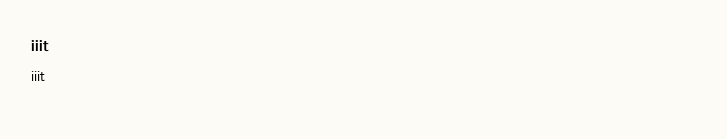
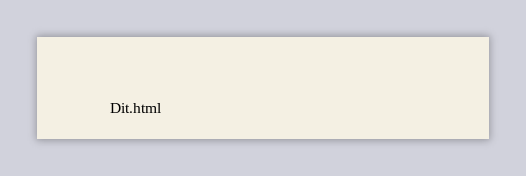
[31,40,49,52] [31,71,45,82] iiit // iiit -> [110,103,161,113] Dit.html

